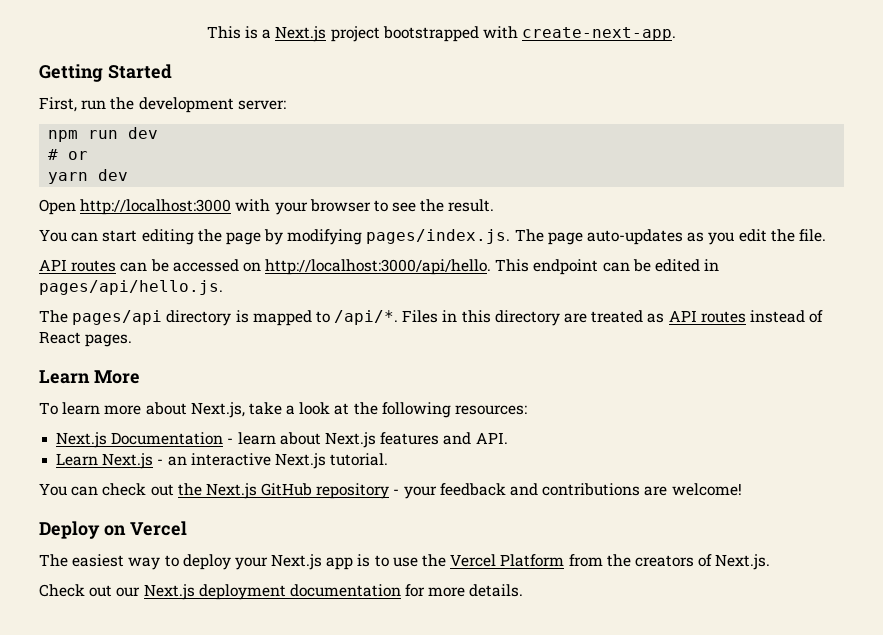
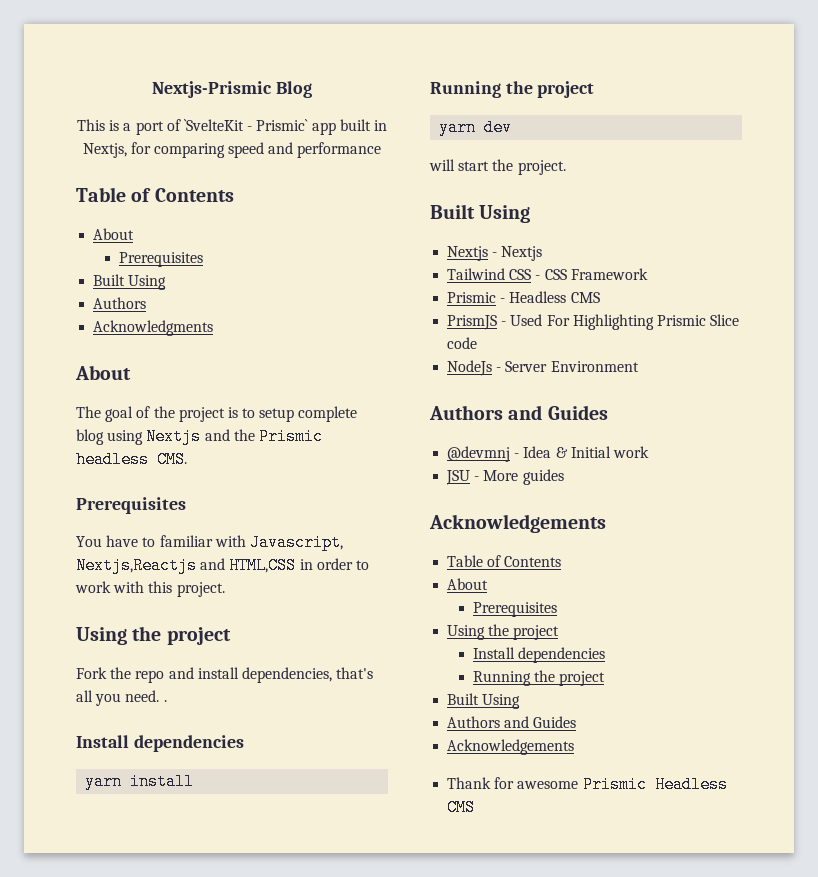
(206, 32) none -> [152,81,312,98] Nextjs-Prismic Blog //
[275,26,677,42] [39,64,172,82] [39,97,286,113] [48,127,159,142] [48,149,89,160] [48,169,129,184] [39,199,495,215] [39,229,826,245] [39,259,720,275] [39,280,223,295] [39,310,824,326] [39,332,133,347] [39,370,140,384] [39,402,528,418] [56,432,508,448] [56,453,389,469] [39,483,742,499] [39,521,187,539] [39,554,771,570] [39,584,524,600] Next.js project bootstrapped with create-next-app. // Getting Started // First, run the development server: // npm run dev // # or // yarn dev // Open http://localhost:3000 with your browser to see the result. // You can start editing the page by modifying pages/index.js. The page auto-updates as you edit the file. // API routes can be accessed on http://localhost:3000/api/hello. This endpoint can be edited in pages/api/hello.js. // The pages/api directory is mapped to /api/*. Files in this directory are treated as API routes instead of React pages. // Learn More // To learn more about Next.js, take a look at the following resources: // Next.js Documentation - learn about Next.js features and API. // Learn Next.js - an interactive Next.js tutorial. // You can check out the Next.js GitHub repository - your feedback and contributions are welcome! // Deploy on Vercel // The easiest way to deploy your Next.js app is to use the Vercel Platform from the creators of Next.js. // Check out our Next.js deployment documentation for more details. -> [135,119,387,135] [82,142,382,158] [76,187,234,202] [93,228,135,240] [118,252,203,267] [93,274,167,290] [93,297,147,309] [93,320,214,336] [75,365,131,380] [76,406,358,422] [76,428,323,445] [76,451,187,468] [76,497,186,514] [76,534,343,551] [76,557,369,574] [75,581,225,597] [76,626,231,645] [76,667,374,683] [76,690,167,706] [76,735,244,752] [85,773,195,790] [430,81,595,98] [439,119,513,136] [429,159,566,175] [430,204,531,223] [447,246,543,261] [447,268,648,280] [447,291,600,303] [447,314,740,330] [447,337,478,349] [447,360,639,376] [429,405,608,420] [447,446,649,462] [446,469,564,485] [429,514,606,533] [447,555,562,567] [447,578,489,590] [472,602,557,617] [447,624,560,640] [472,647,606,663] [472,670,606,686] [447,693,521,709] [447,716,577,728] [447,739,575,755] [447,776,728,793] [447,799,476,816] port of `SvelteKit - Prismic` app built in Nextjs, for comparing speed and performance // Table of Contents // About // Prerequisites // Built Using // Authors // Acknowledgments // About // The goal of the project is to setup complete blog using Nextjs and the Prismic headless CMS. // Prerequisites // You have to familiar with Javascript, Nextjs,Reactjs and HTML,CSS in order to work with this project. // Using the project // Fork the repo and install dependencies, that's all you need. . // Install dependencies // yarn install // Running the project // yarn dev // will start the project. // Built Using // Nextjs - Nextjs // Tailwind CSS - CSS Framework // Prismic - Headless CMS // PrismJS - Used For Highlighting Prismic Slice code // NodeJs - Server Environment // Authors and Guides // @devmnj - Idea & Initial work // JSU - More guides // Acknowledgements // Table of Contents // About // Prerequisites // Using the project // Install dependencies // Running the project // Built Using // Authors and Guides // Acknowledgements // Thank for awesome Prismic Headless CMS

